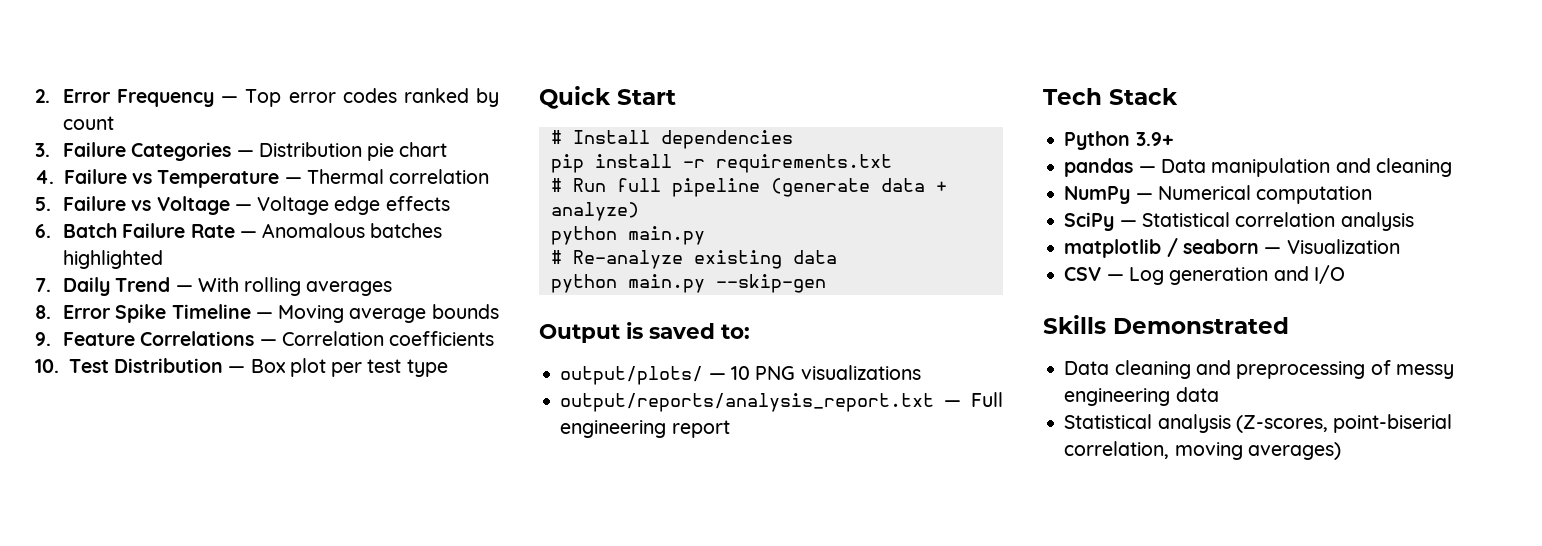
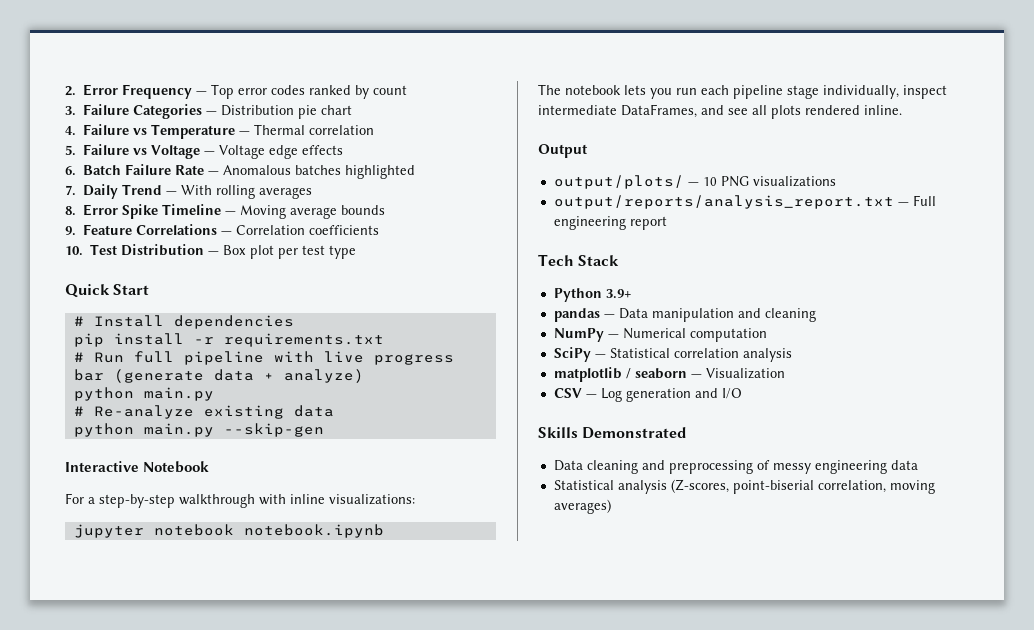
(760, 187) none -> [273,351,454,365] [73,369,104,381] with live progress bar
[539,322,750,343] Output is saved to: -> [65,461,210,473] [65,493,415,508] [73,524,384,538] [538,84,947,99] [538,104,902,119] [538,144,588,158] Interactive Notebook // For a step-by-step walkthrough with inline visualizations: // jupyter notebook notebook.ipynb // The notebook lets you run each pipeline stage individually, inspect intermediate DataFrames, and see all plots rendered inline. // Output

